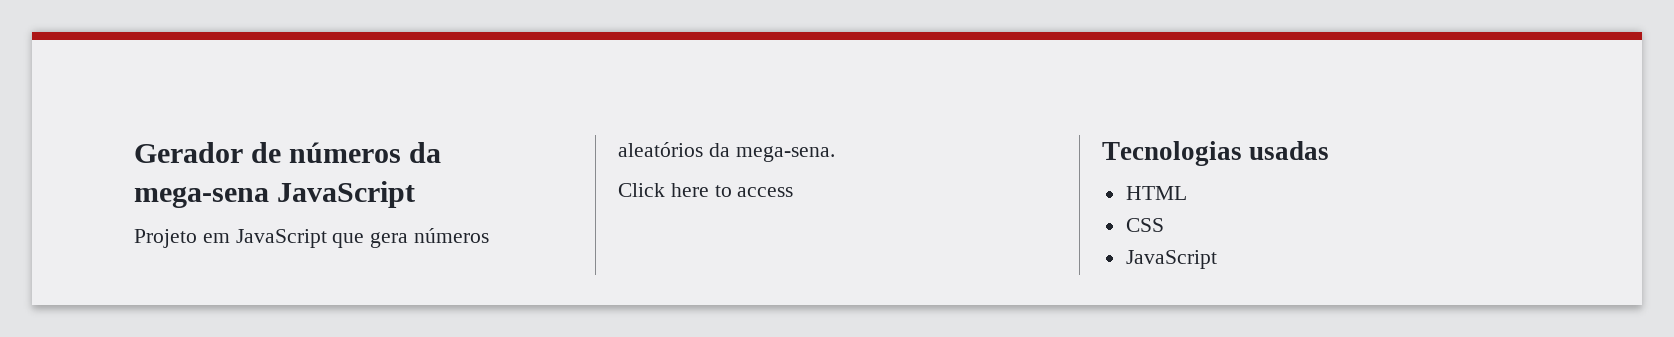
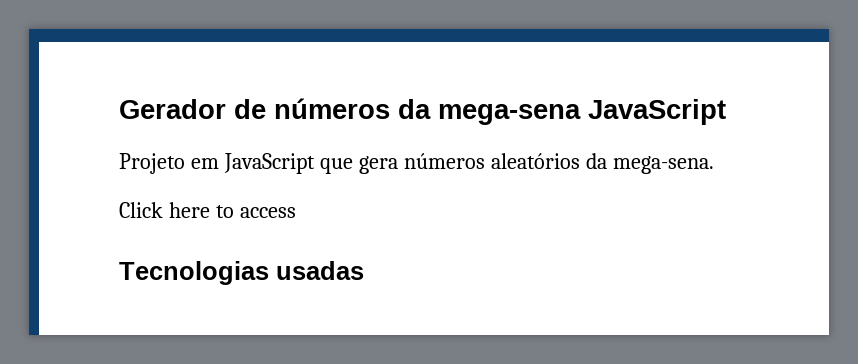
[1125,186,1187,200] [1125,218,1164,232] [1125,250,1217,269] // HTML // CSS // JavaScript -> (364, 270) none

